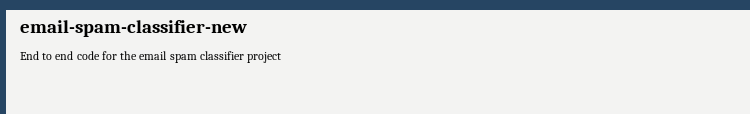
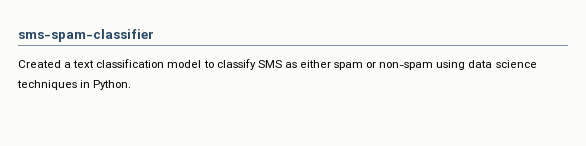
[20,20,247,37] [20,51,282,63] email-spam-classifier-new // End to end code for the email spam classifier project -> [18,29,154,42] [18,59,537,70] [17,80,132,90] sms-spam-classifier // Created a text classification model to classify SMS as either spam or non-spam using data science techniques in Python.

